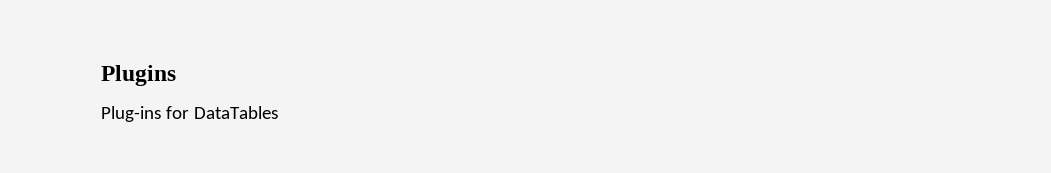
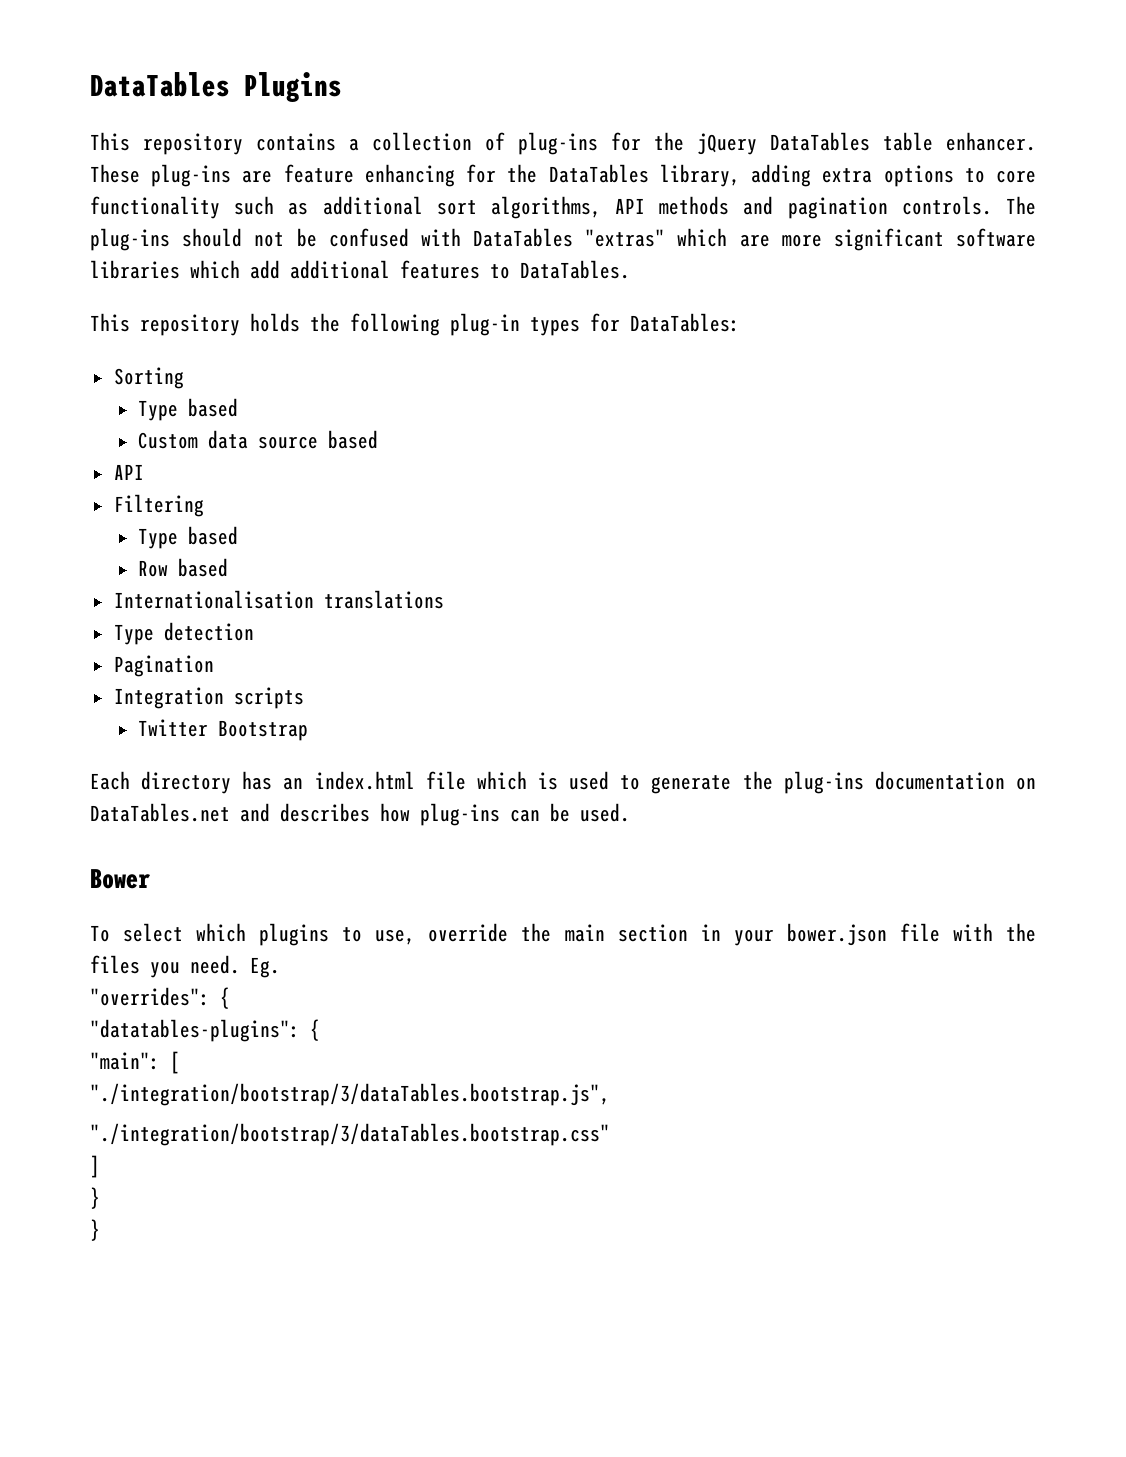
(101, 75) none -> [90,72,230,97] DataTables
[101,106,278,122] Plug-ins for DataTables -> [90,132,1036,155] [90,164,1037,187] [90,196,1036,219] [90,228,1036,251] [90,260,630,279] [90,313,740,336] [113,367,184,389] [138,398,239,421] [138,430,379,449] [113,464,144,480] [113,494,204,517] [138,526,239,549] [138,558,229,577] [113,590,444,609] [113,622,254,645] [113,655,214,677] [113,687,304,709] [138,719,309,741] [90,771,1036,794] [90,803,630,826] [90,869,150,889] [90,923,1037,946] [90,955,280,978] [90,987,230,1009] [90,1019,320,1042] [90,1051,180,1074] [90,1083,610,1106] [90,1123,610,1146] [90,1155,100,1178] [90,1187,100,1209] [90,1219,100,1241] This repository contains a collection of plug-ins for the jQuery DataTables table enhancer. These plug-ins are feature enhancing for the DataTables library, adding extra options to core functionality such as additional sort algorithms, API methods and pagination controls. The plug-ins should not be confused with DataTables "extras" which are more significant software libraries which add additional features to DataTables. // This repository holds the following plug-in types for DataTables: // Sorting // Type based // Custom data source based // API // Filtering // Type based // Row based // Internationalisation translations // Type detection // Pagination // Integration scripts // Twitter Bootstrap // Each directory has an index.html file which is used to generate the plug-ins documentation on DataTables.net and describes how plug-ins can be used. // Bower // To select which plugins to use, override the main section in your bower.json file with the files you need. Eg. // "overrides": { // "datatables-plugins": { // "main": [ // "./integration/bootstrap/3/dataTables.bootstrap.js", // "./integration/bootstrap/3/dataTables.bootstrap.css" // ] // } // }

